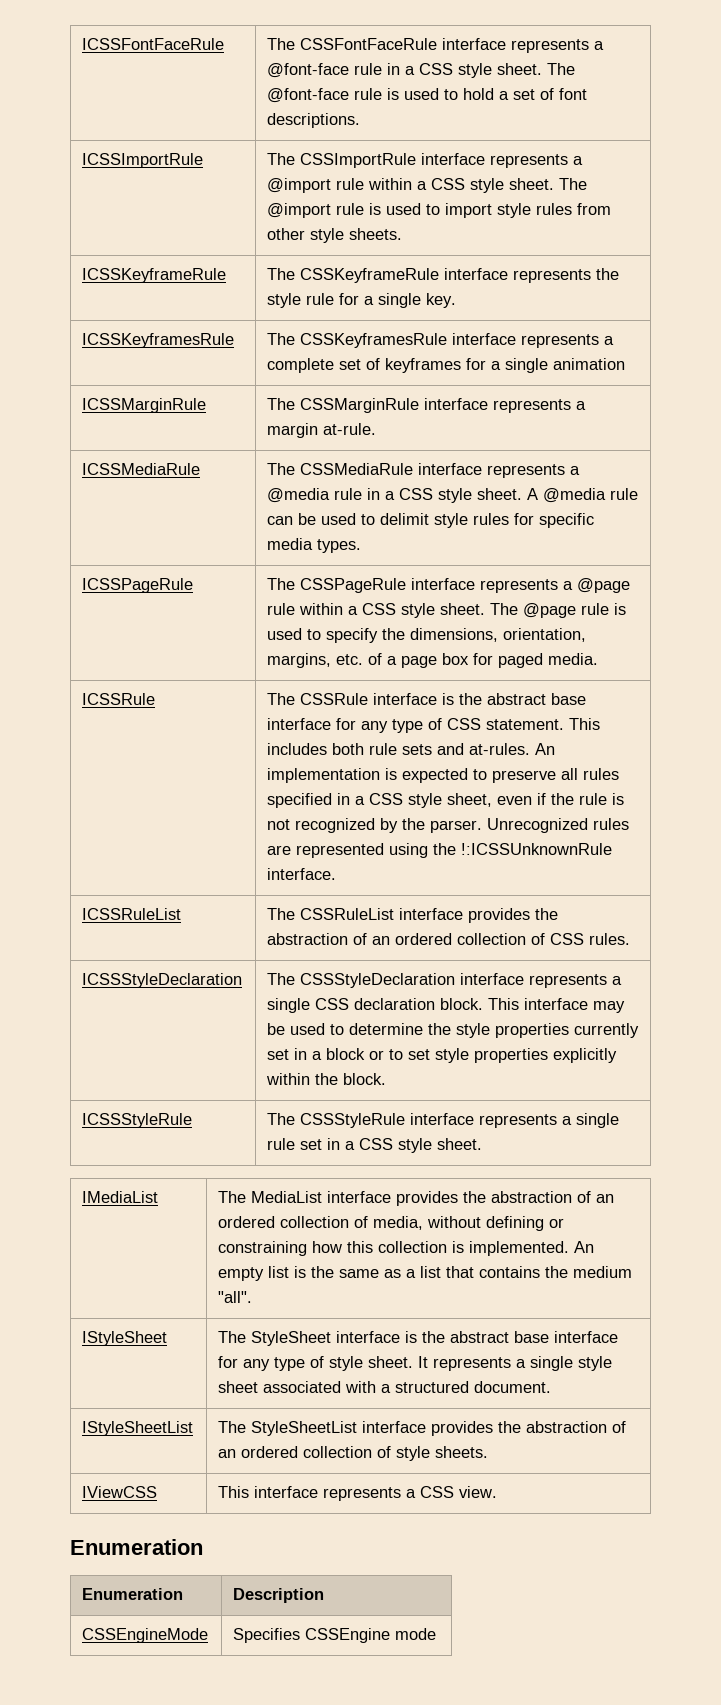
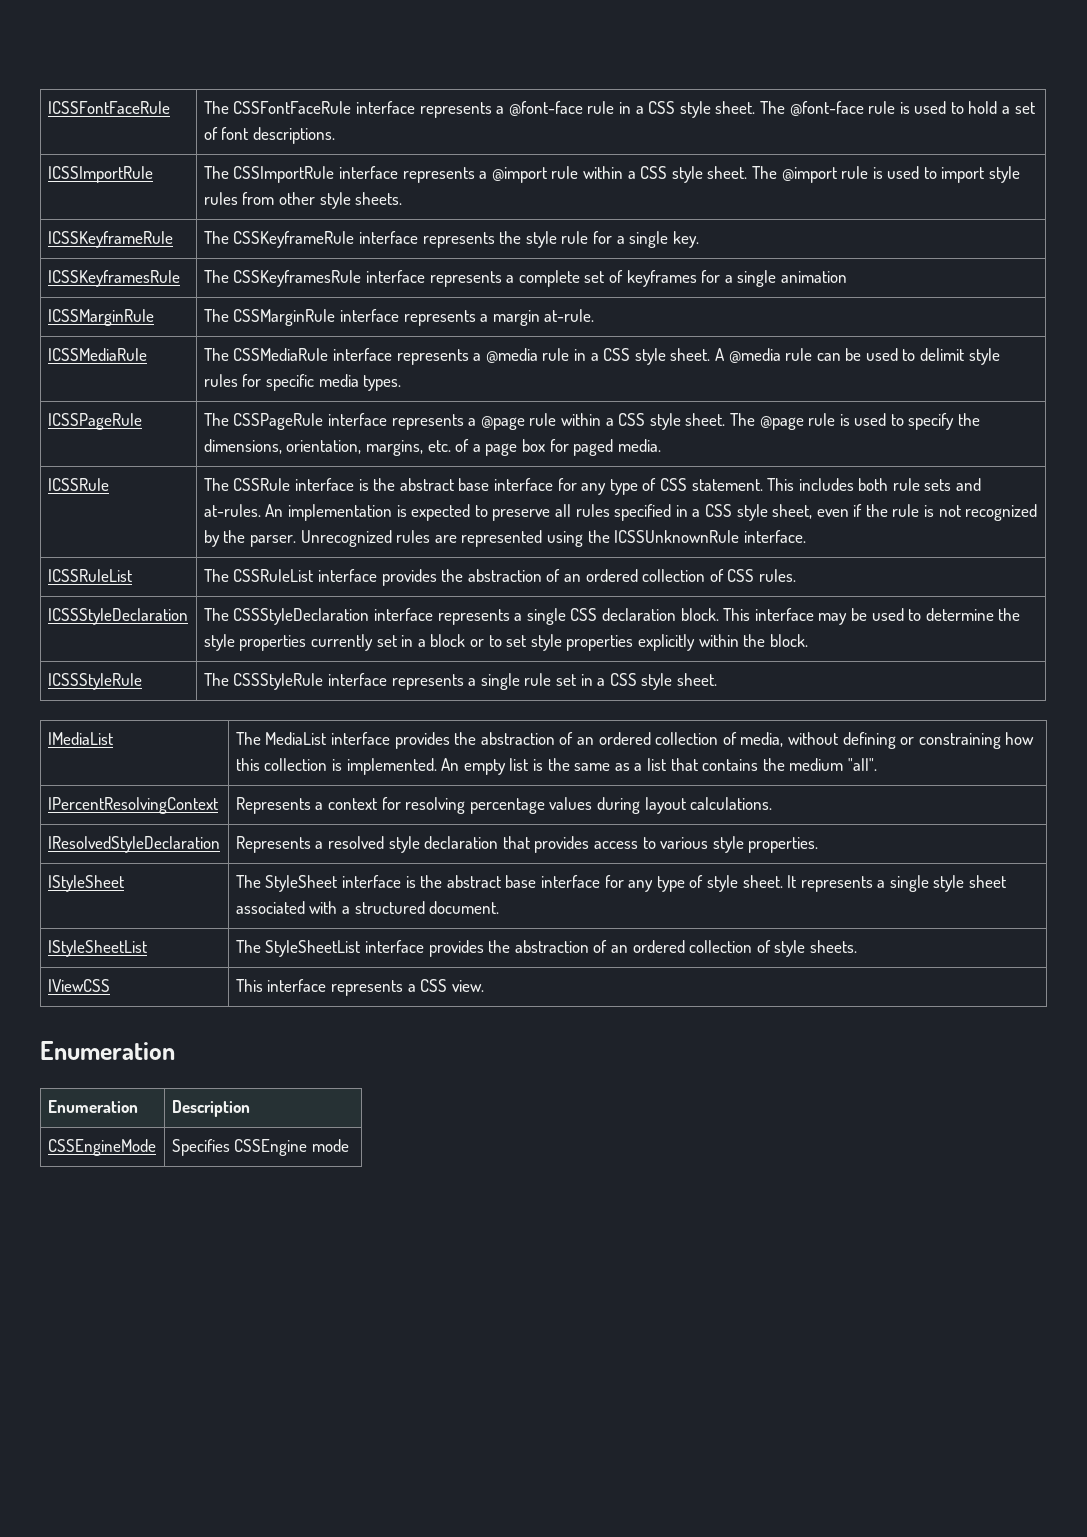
[461,843,613,855] !:ICSSUnknownRule -> [614,530,740,543] ICSSUnknownRule
(253, 1297) none -> [47,797,218,814] [235,797,773,814] [47,836,220,853] [235,836,819,853] // IPercentResolvingContext | Represents a context for resolving percentage values during layout calculations. // IResolvedStyleDeclaration | Represents a resolved style declaration that provides access to various style properties.

